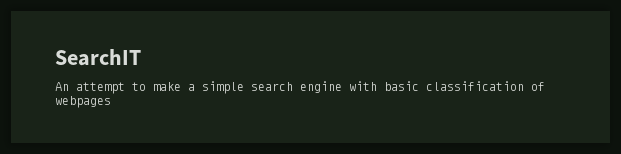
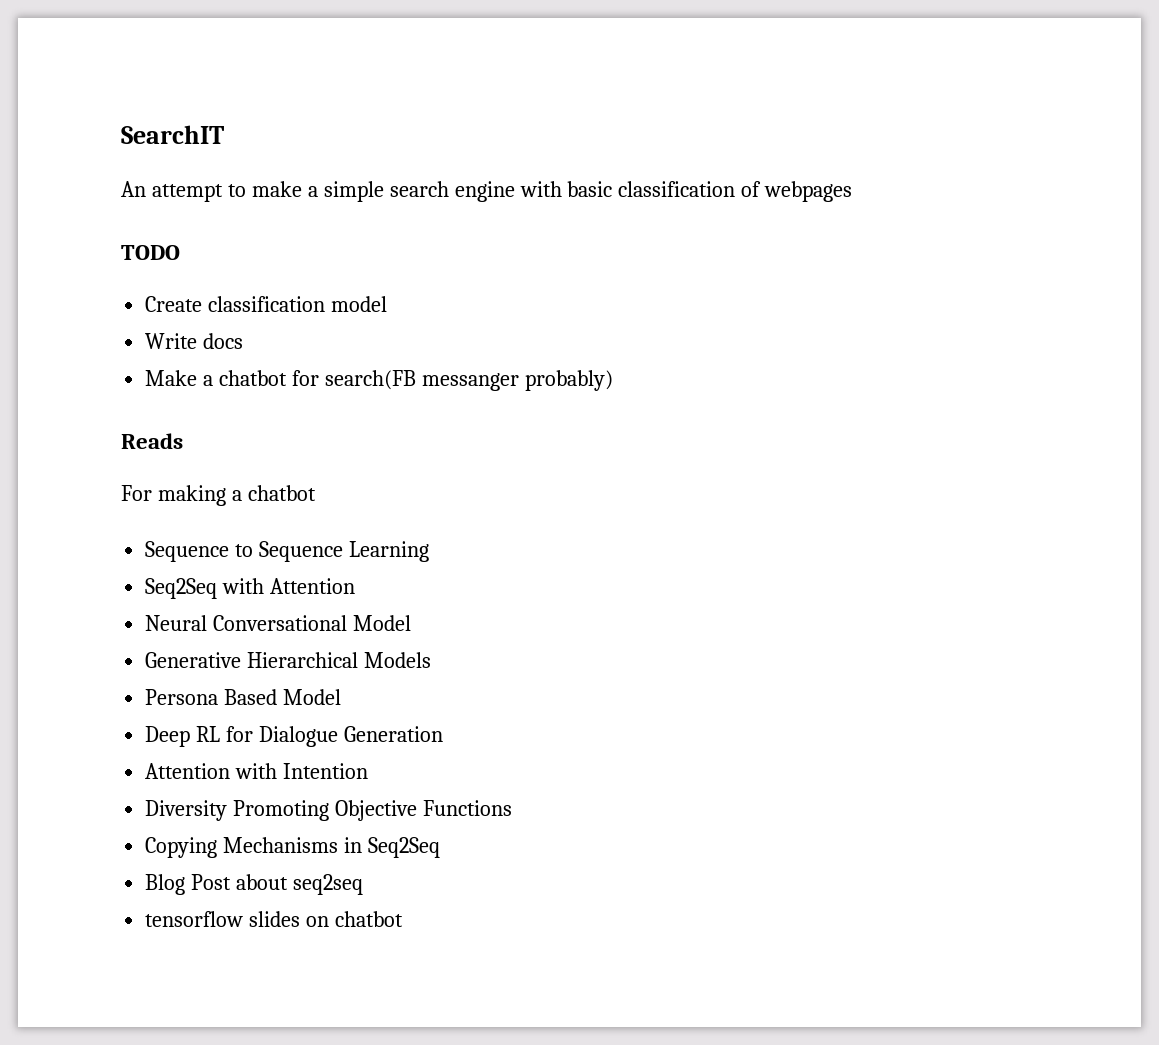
(111, 102) none -> [121,245,180,260] [145,296,388,312] [145,333,244,349] [145,370,613,391] [121,433,183,449] [121,485,316,506] [145,541,430,562] [145,578,356,599] [145,615,412,631] [145,652,432,668] [145,689,342,705] [145,726,443,747] [145,763,369,779] [145,800,513,821] [145,837,441,858] [145,874,364,895] [145,911,404,927] // TODO // Create classification model // Write docs // Make a chatbot for search(FB messanger probably) // Reads // For making a chatbot // Sequence to Sequence Learning // Seq2Seq with Attention // Neural Conversational Model // Generative Hierarchical Models // Persona Based Model // Deep RL for Dialogue Generation // Attention with Intention // Diversity Promoting Objective Functions // Copying Mechanisms in Seq2Seq // Blog Post about seq2seq // tensorflow slides on chatbot

